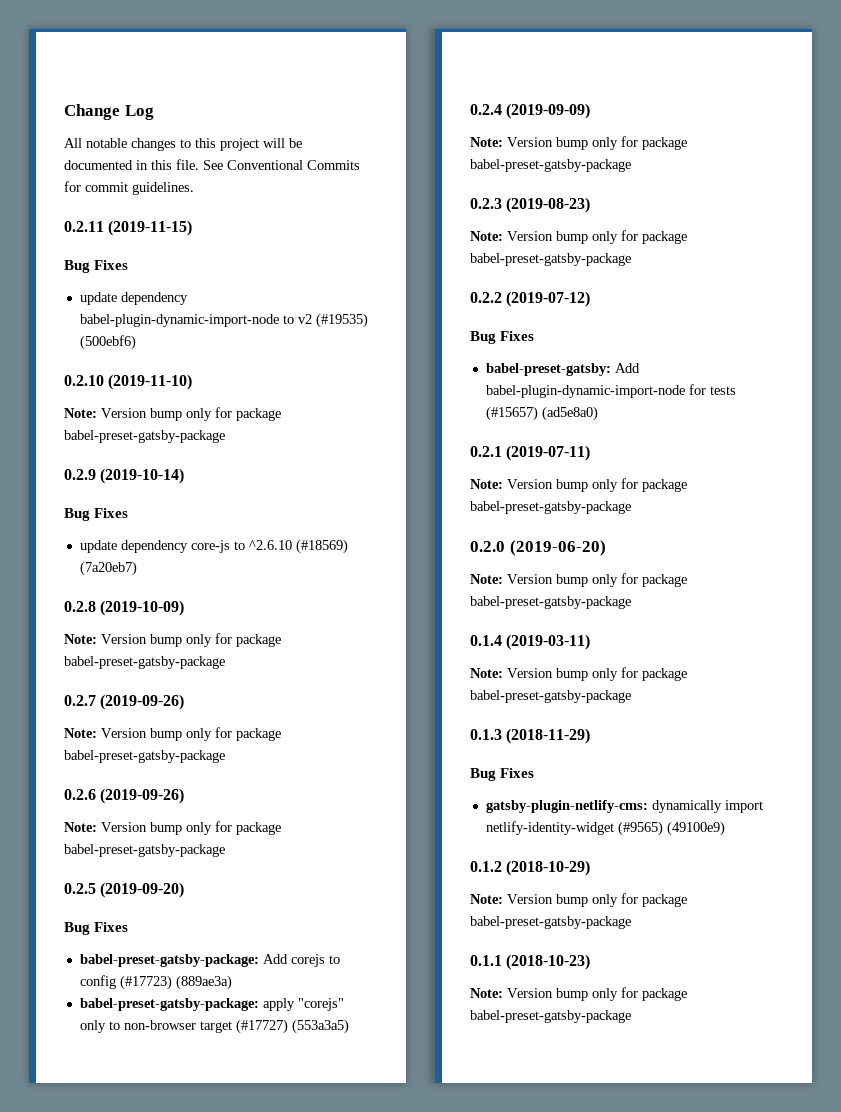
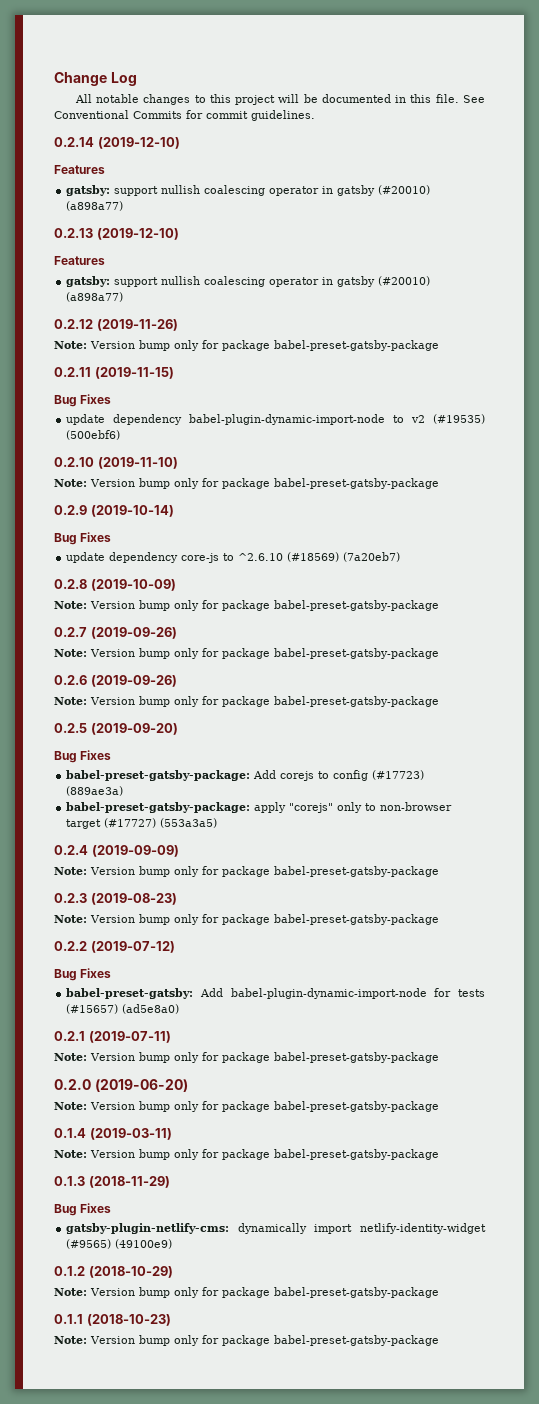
(194, 188) none -> [54,137,180,149] [54,165,105,174] [66,185,431,196] [66,201,124,211] [54,228,179,240] [54,256,105,265] [66,276,431,287] [66,292,124,302] [54,319,178,331] [54,340,439,351] // 0.2.14 (2019-12-10) // Features // gatsby: support nullish coalescing operator in gatsby (#20010) (a898a77) // 0.2.13 (2019-12-10) // Features // gatsby: support nullish coalescing operator in gatsby (#20010) (a898a77) // 0.2.12 (2019-11-26) // Note: Version bump only for package babel-preset-gatsby-package

